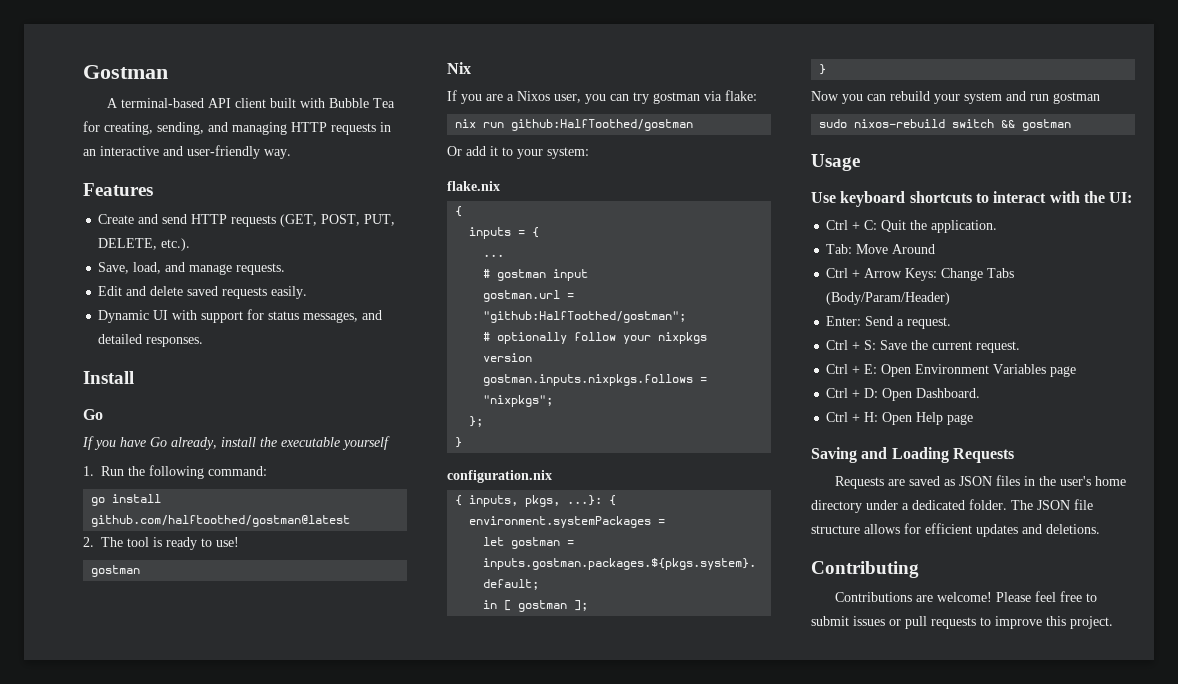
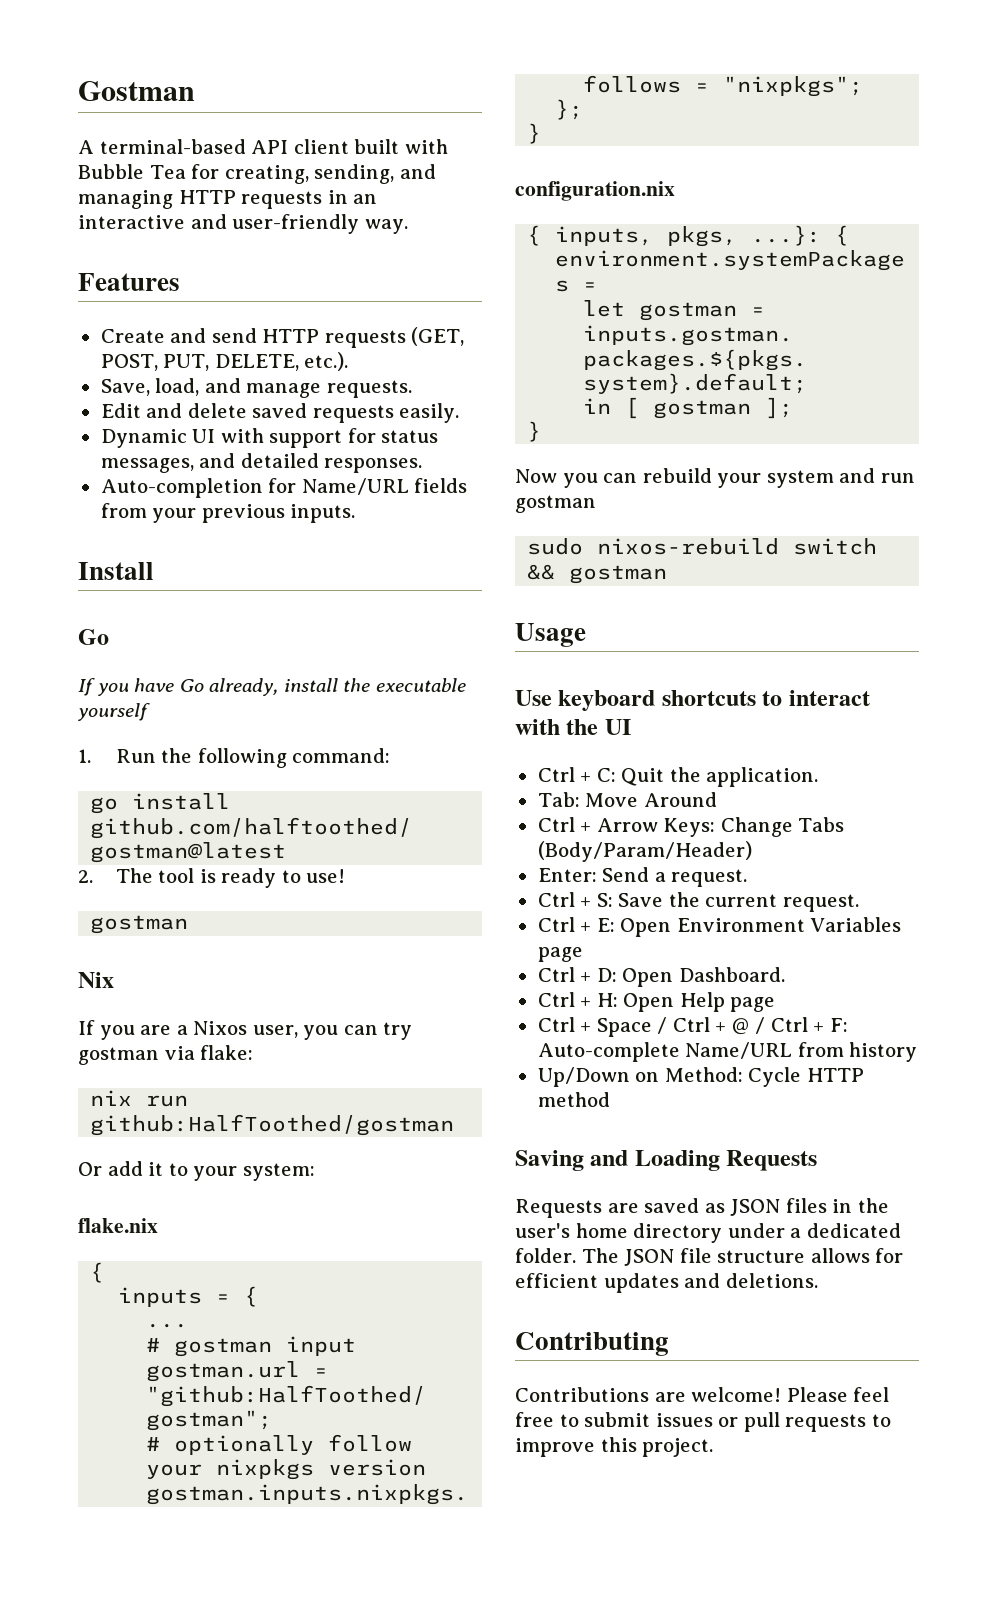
(204, 342) none -> [100,478,468,498] [100,503,356,523] // Auto-completion for Name/URL fields from your previous inputs.
[1109,192,1133,203] UI: -> [604,719,631,735] UI
(974, 419) none -> [537,1017,848,1037] [537,1042,918,1062] [537,1067,864,1087] [537,1092,610,1107] // Ctrl + Space / Ctrl + @ / Ctrl + F: Auto-complete Name/URL from history // Up/Down on Method: Cycle HTTP method

